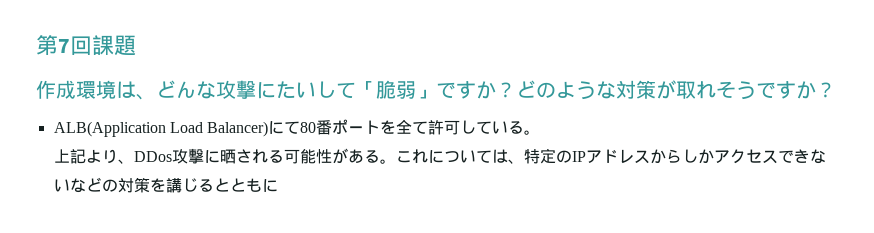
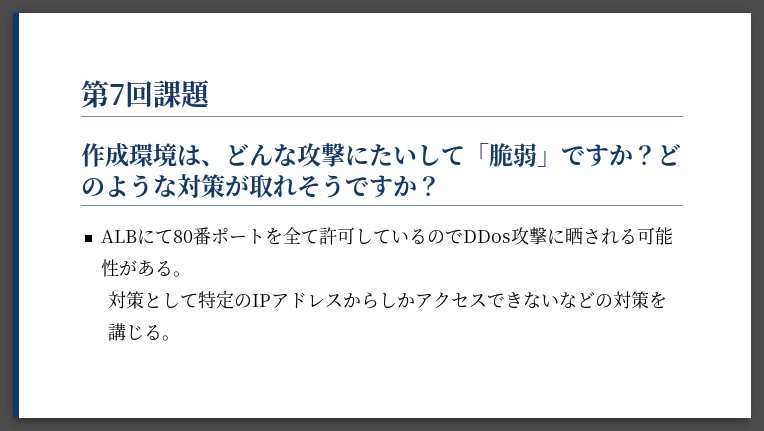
[53,121,269,137] ALB(Application Load Balancer) -> [100,230,137,243] ALB
[524,130,541,135] [53,149,134,164] 。 // 上記より、 -> [426,229,463,244] ので
[395,149,524,164] これについては、 -> [108,291,199,309] // 対策として
[213,178,278,192] とともに -> [162,335,181,341] 。

